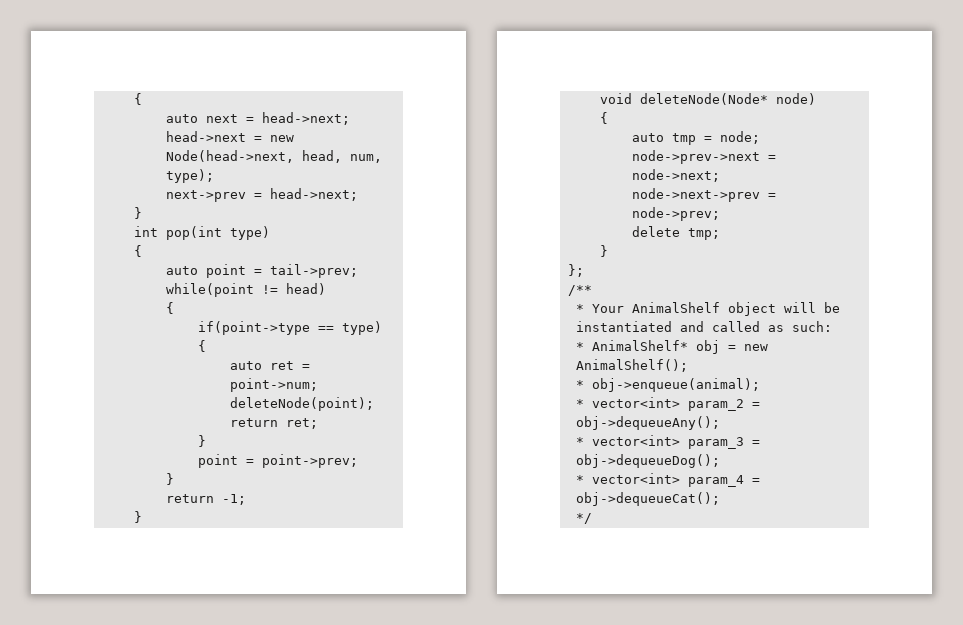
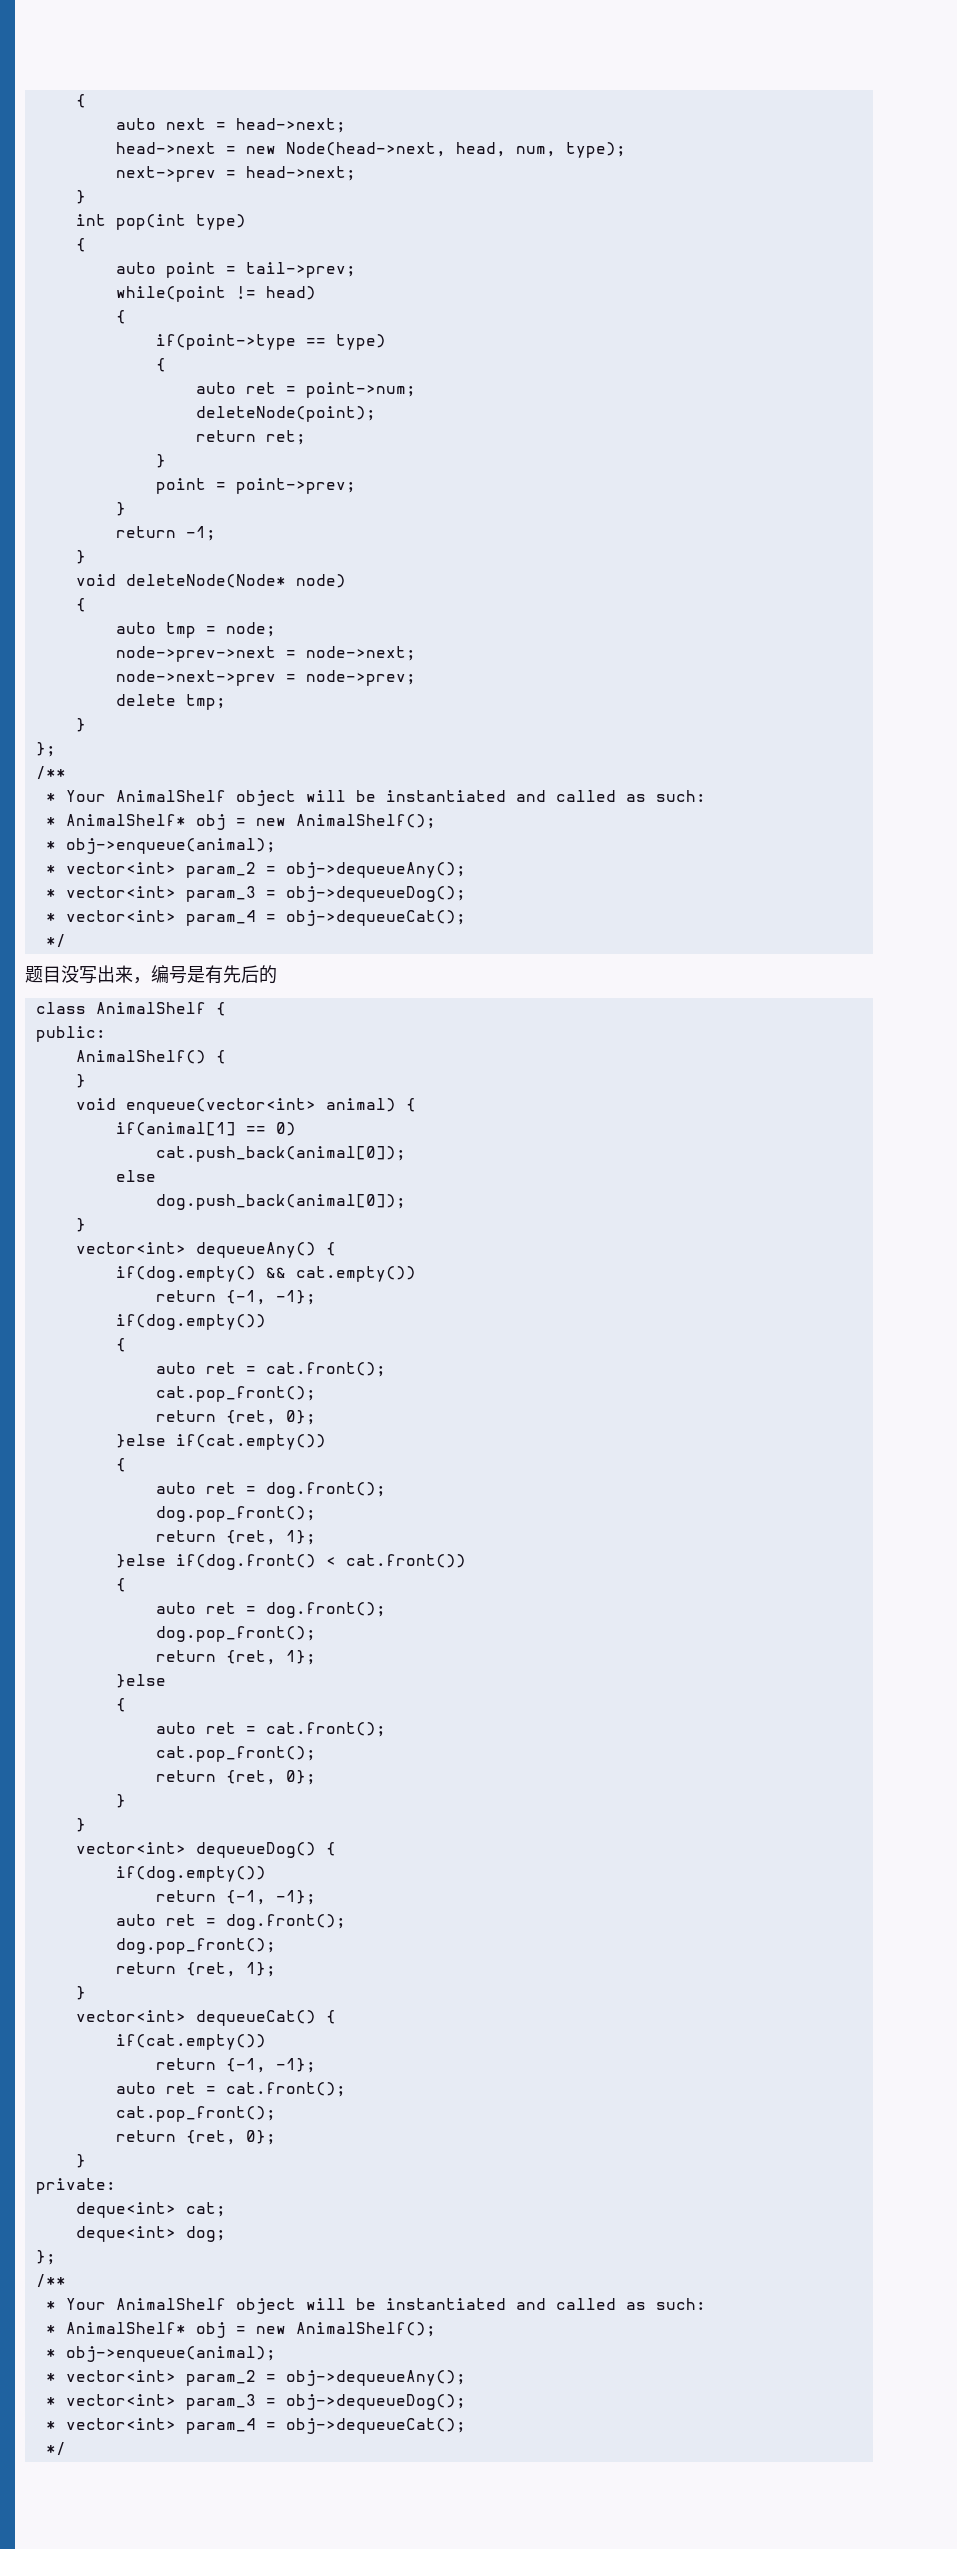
(592, 518) none -> [25,965,277,984] [35,1002,226,1016] [35,1026,106,1042] [75,1050,226,1064] [75,1074,86,1088] [75,1098,416,1114] [115,1122,296,1136] [155,1146,406,1162] [115,1170,156,1182] [155,1194,406,1210] [75,1218,86,1232] [75,1242,336,1258] [115,1266,416,1282] [155,1290,316,1305] [115,1314,266,1330] [115,1338,126,1352] [155,1362,386,1377] [155,1386,316,1402] [155,1410,316,1425] [115,1434,326,1450] [115,1458,126,1472] [155,1482,386,1498] [155,1506,316,1522] [155,1530,316,1545] [115,1554,466,1570] [115,1578,126,1592] [155,1602,386,1618] [155,1626,316,1642] [155,1650,316,1665] [115,1674,166,1688] [115,1698,126,1712] [155,1722,386,1737] [155,1746,316,1762] [155,1770,316,1785] [115,1794,126,1808] [75,1818,86,1832] [75,1842,336,1858] [115,1866,266,1882] [155,1890,316,1905] [115,1914,346,1930] [115,1938,276,1954] [115,1962,276,1977] [75,1986,86,2000] [75,2010,336,2026] [115,2034,266,2050] [155,2058,316,2073] [115,2082,346,2097] [115,2106,276,2122] [115,2130,276,2145] [75,2154,86,2168] [35,2178,116,2194] [75,2202,226,2218] [75,2226,226,2242] [35,2250,56,2265] [35,2274,66,2288] [45,2298,706,2314] [45,2322,436,2338] [45,2346,276,2362] [45,2370,466,2386] [45,2394,466,2410] [45,2418,466,2434] [45,2442,66,2456] // 题目没写出来，编号是有先后的 // class AnimalShelf { // public: // AnimalShelf() { // } // void enqueue(vector<int> animal) { // if(animal[1] == 0) // cat.push_back(animal[0]); // else // dog.push_back(animal[0]); // } // vector<int> dequeueAny() { // if(dog.empty() && cat.empty()) // return {-1, -1}; // if(dog.empty()) // { // auto ret = cat.front(); // cat.pop_front(); // return {ret, 0}; // }else if(cat.empty()) // { // auto ret = dog.front(); // dog.pop_front(); // return {ret, 1}; // }else if(dog.front() < cat.front()) // { // auto ret = dog.front(); // dog.pop_front(); // return {ret, 1}; // }else // { // auto ret = cat.front(); // cat.pop_front(); // return {ret, 0}; // } // } // vector<int> dequeueDog() { // if(dog.empty()) // return {-1, -1}; // auto ret = dog.front(); // dog.pop_front(); // return {ret, 1}; // } // vector<int> dequeueCat() { // if(cat.empty()) // return {-1, -1}; // auto ret = cat.front(); // cat.pop_front(); // return {ret, 0}; // } // private: // deque<int> cat; // deque<int> dog; // }; // /** // * Your AnimalShelf object will be instantiated and called as such: // * AnimalShelf* obj = new AnimalShelf(); // * obj->enqueue(animal); // * vector<int> param_2 = obj->dequeueAny(); // * vector<int> param_3 = obj->dequeueDog(); // * vector<int> param_4 = obj->dequeueCat(); // */

